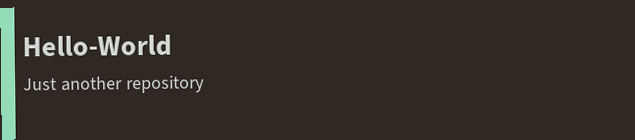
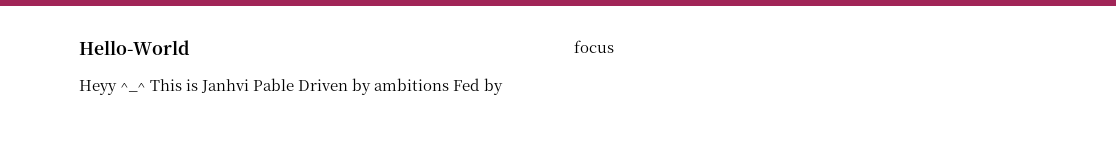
[23,75,205,94] Just another repository -> [79,78,503,95] [574,40,614,53] Heyy ^_^ This is Janhvi Pable Driven by ambitions Fed by focus

